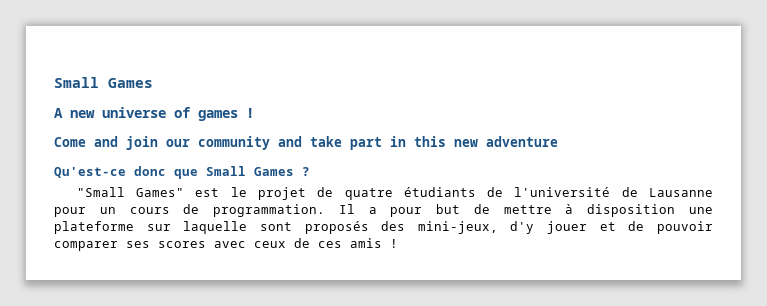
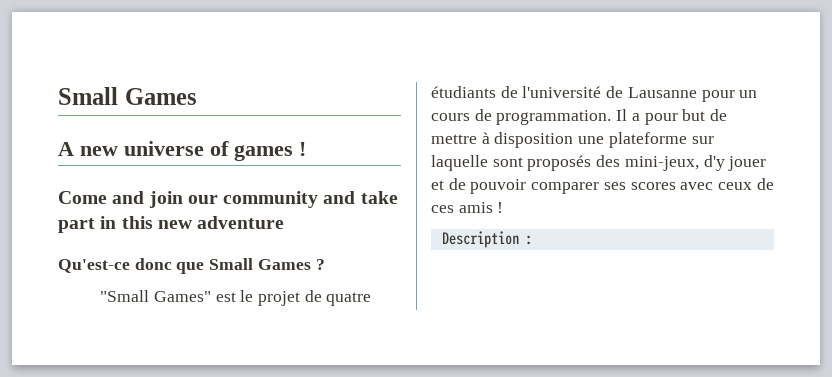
(398, 243) none -> [441,231,533,248] // Description :

